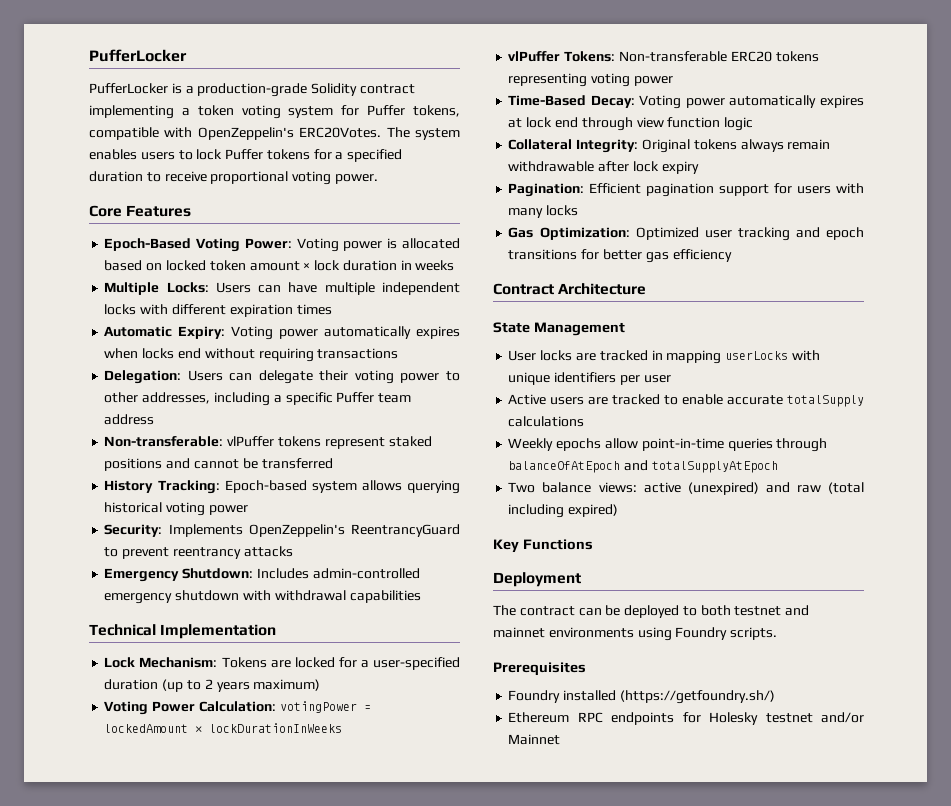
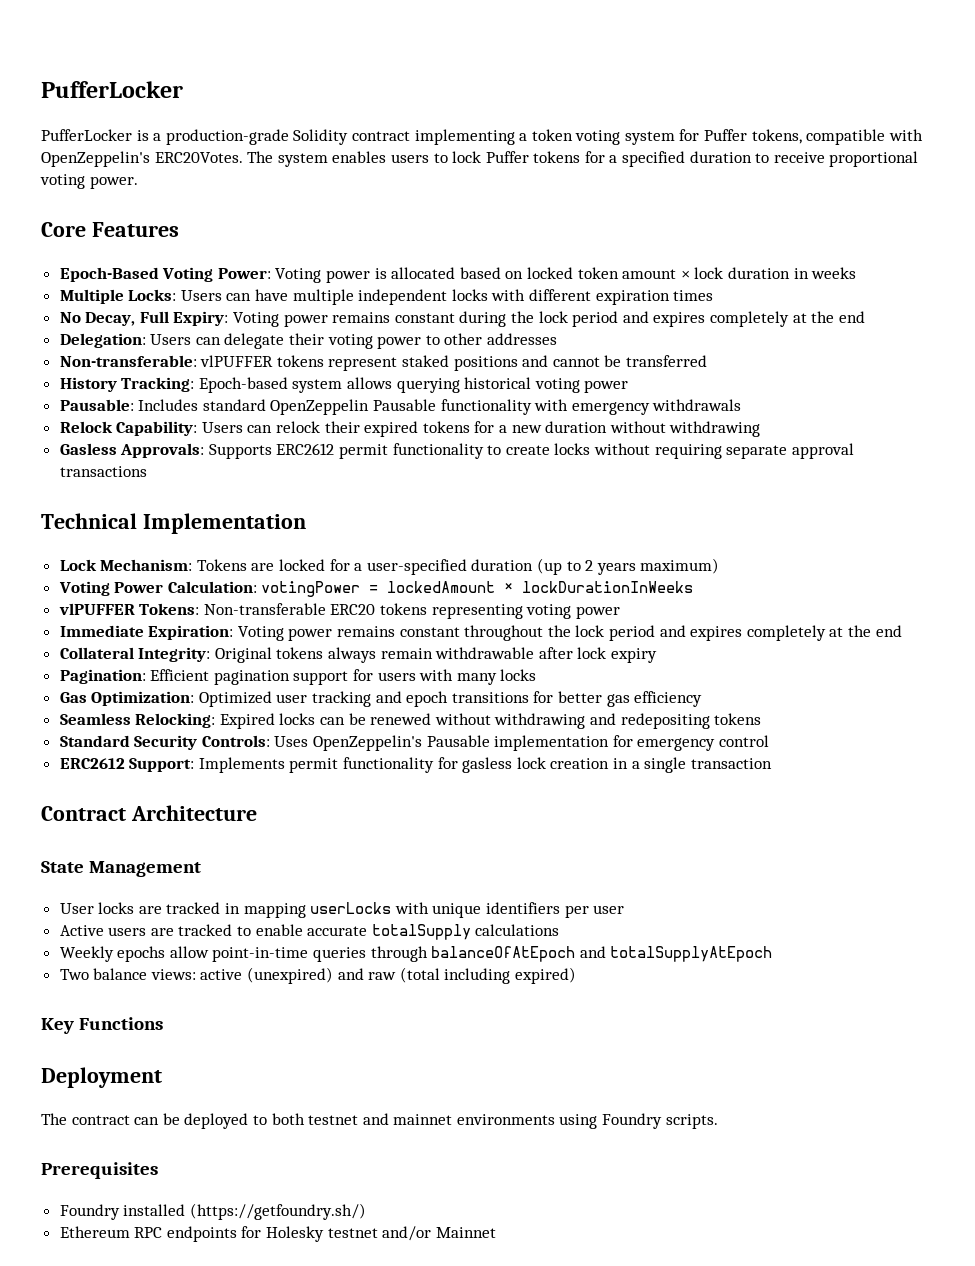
[104,326,461,340] [104,348,399,362] Automatic Expiry: Voting power automatically expires when locks end without requiring transactions -> [59,311,865,327] No Decay, Full Expiry: Voting power remains constant during the lock period and expires completely at the end
[142,392,412,406] [104,414,155,425] addresses, including a specific Puffer team address -> [487,333,558,345] addresses
[227,436,275,447] vlPuffer -> [200,355,274,367] vlPUFFER
[104,524,460,537] [104,546,293,559] [104,568,420,582] [104,590,421,604] Security: Implements OpenZeppelin's ReentrancyGuard to prevent reentrancy attacks // Emergency Shutdown: Includes admin-controlled emergency shutdown with withdrawal capabilities -> [59,399,742,415] [59,421,761,437] [59,443,854,459] [59,466,147,477] Pausable: Includes standard OpenZeppelin Pausable functionality with emergency withdrawals // Relock Capability: Users can relock their expired tokens for a new duration without withdrawing // Gasless Approvals: Supports ERC2612 permit functionality to create locks without requiring separate approval transactions
[508,51,561,62] vlPuffer -> [58,603,135,615] vlPUFFER
[508,95,864,109] [508,117,754,131] Time-Based Decay: Voting power automatically expires at lock end through view function logic -> [59,625,902,641] Immediate Expiration: Voting power remains constant throughout the lock period and expires completely at the end
(732, 255) none -> [59,713,762,729] [59,735,770,751] [59,757,772,773] // Seamless Relocking: Expired locks can be renewed without withdrawing and redepositing tokens // Standard Security Controls: Uses OpenZeppelin's Pausable implementation for emergency control // ERC2612 Support: Implements permit functionality for gasless lock creation in a single transaction

